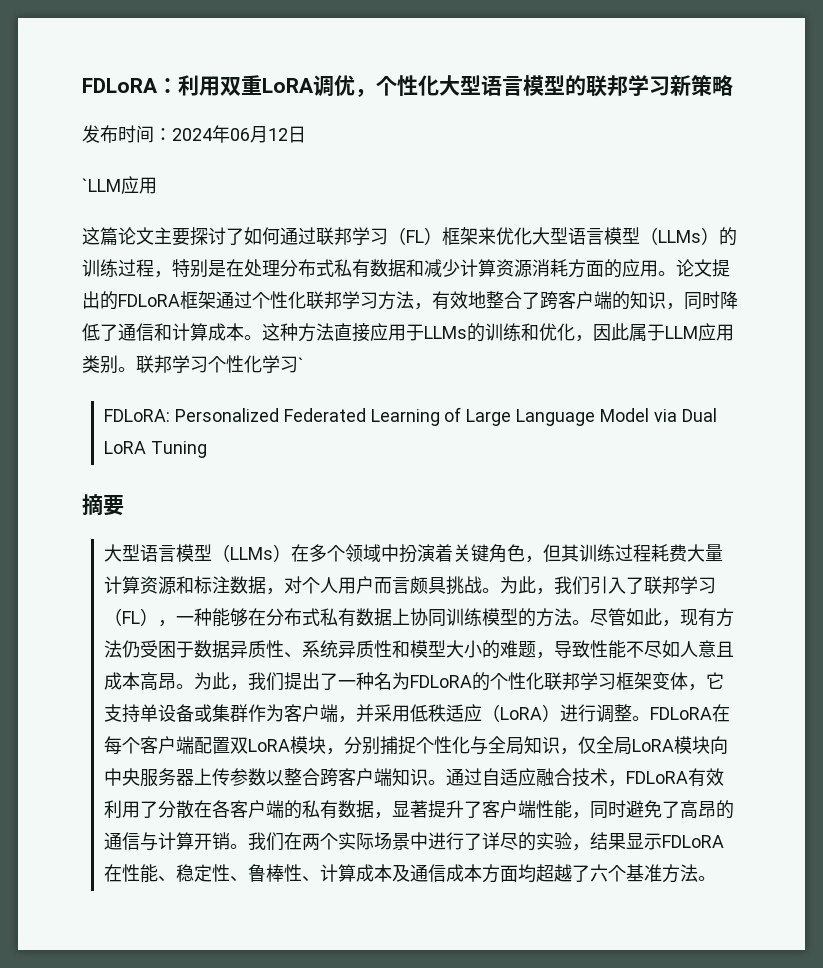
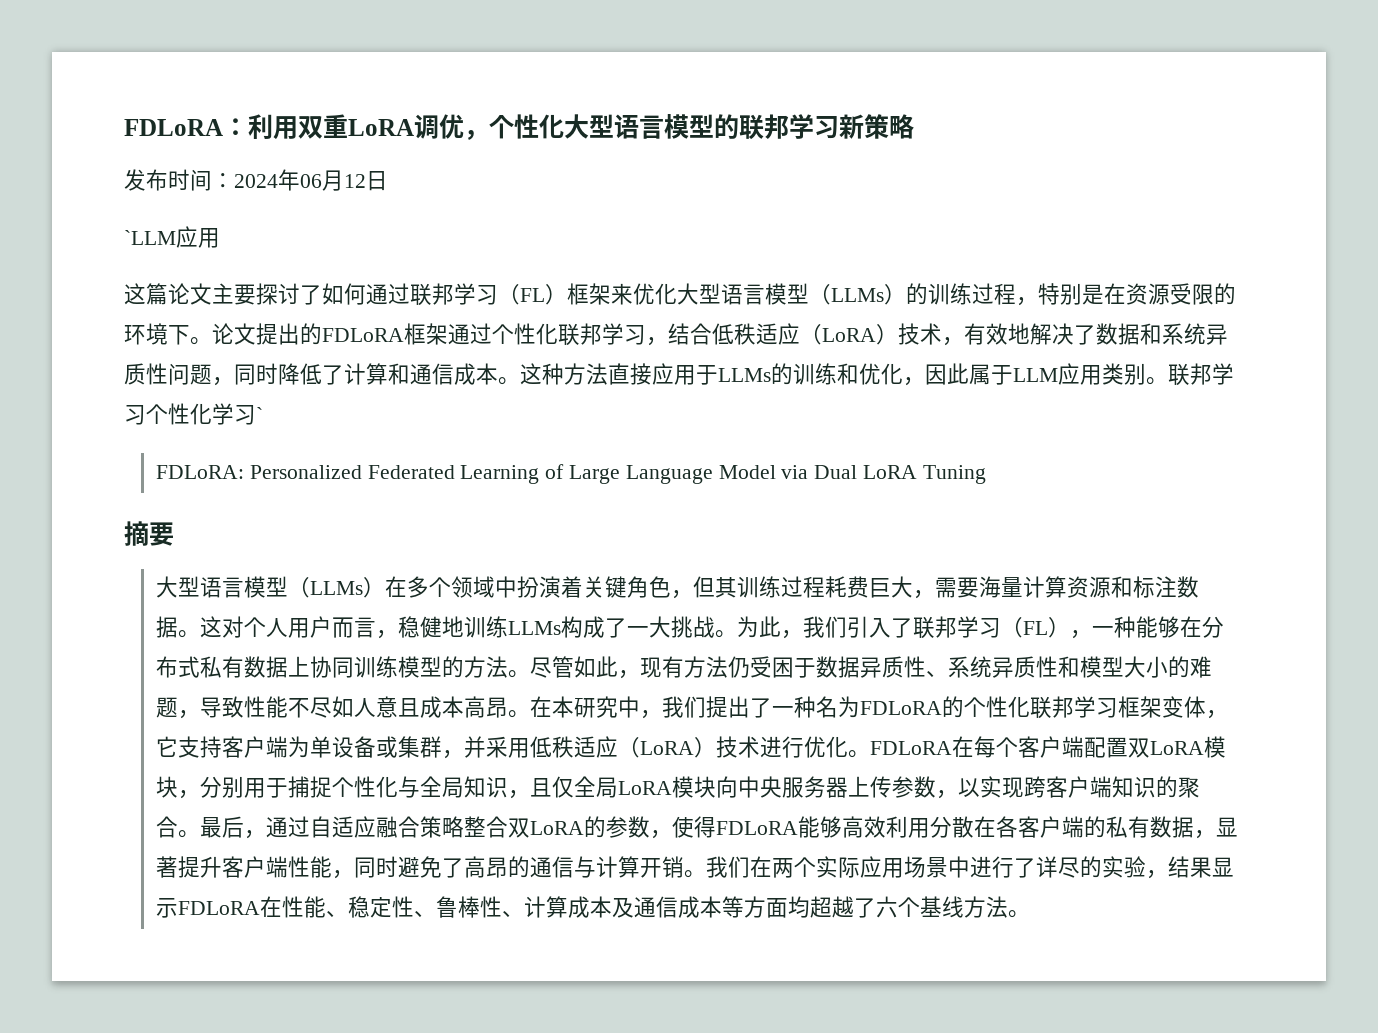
[244,259,658,278] 处理分布式私有数据和减少计算资源消耗方面的应用 -> [1126,283,1236,305] [124,323,190,345] 资源受限的环境下
[378,291,666,310] 方法，有效地整合了跨客户端的知识 -> [646,323,1228,346] [124,363,212,385] ，结合低秩适应（LoRA）技术，有效地解决了数据和系统异质性问题
[118,323,208,341] 通信和计算 -> [344,363,454,385] 计算和通信
[687,544,706,562] 大 -> [868,576,1001,599] 巨大，需要海
[266,588,285,595] ， -> [177,616,222,638] 。这
[410,576,447,594] 颇具 -> [375,616,671,639] ，稳健地训练LLMs构成了一大
[194,672,231,690] 为此 -> [529,696,640,718] 在本研究中
(141, 713) none -> [221,736,310,758] 客户端为
[248,704,339,722] 作为客户端 -> (442, 747) none
[560,704,633,723] 进行调整 -> [715,736,848,758] 技术进行优化
(381, 745) none -> [243,778,288,798] 用于
(579, 751) none -> [529,778,552,797] 且
[266,768,321,786] 以整合 -> [935,776,1024,799] ，以实现
[428,768,725,787] [104,800,159,818] 。通过自适应融合技术，FDLoRA有效利用了 -> [1155,776,1200,798] [155,816,930,839] 的聚合。最后，通过自适应融合策略整合双LoRA的参数，使得FDLoRA能够高效利用
[464,801,483,818] 了 -> (222, 867) none
(375, 841) none -> [859,856,904,878] 应用
(483, 873) none -> [721,896,744,918] 等
[644,864,663,882] 准 -> [941,896,964,918] 线

